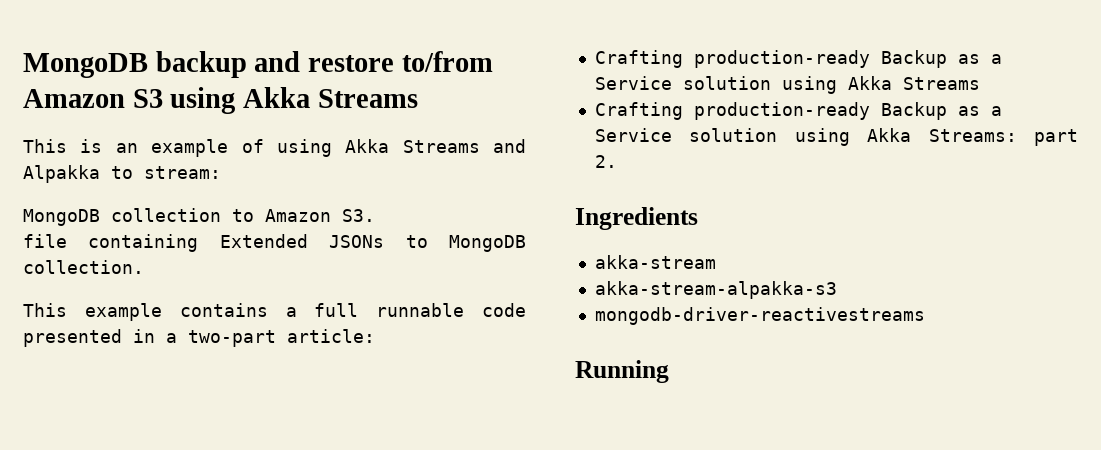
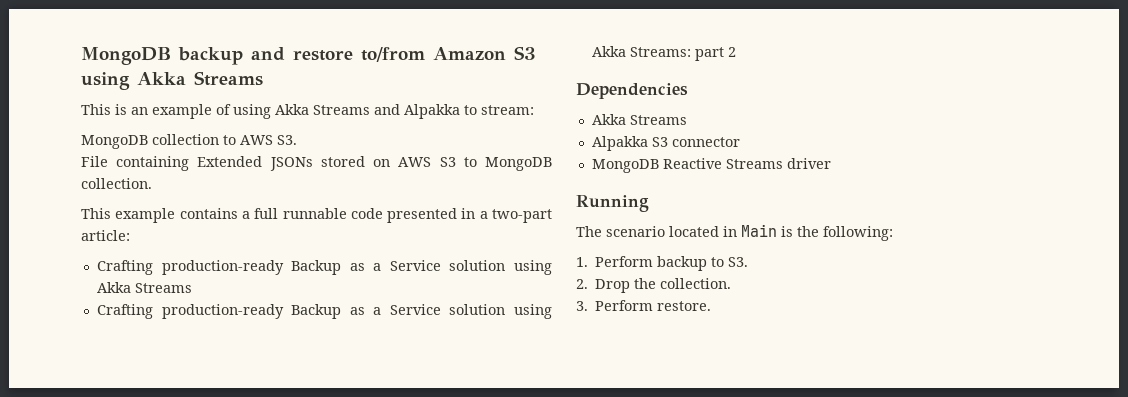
[265,209,375,222] [23,234,67,248] Amazon S3. // file -> [240,135,297,145] [81,156,108,167] AWS S3. // File
(385, 241) none -> [320,156,456,167] stored on AWS S3
[594,155,617,168] [575,207,698,230] [594,255,716,269] [594,281,837,299] [594,307,925,325] [575,360,669,383] 2. // Ingredients // akka-stream // akka-stream-alpakka-s3 // mongodb-driver-reactivestreams // Running -> [727,47,736,57] [576,83,688,99] [591,114,687,125] [591,136,740,151] [591,158,831,173] [576,195,649,212] [576,224,893,241] [576,256,749,271] [576,278,732,293] [576,300,712,311] 2 // Dependencies // Akka Streams // Alpakka S3 connector // MongoDB Reactive Streams driver // Running // The scenario located in Main is the following: // 1. Perform backup to S3. // 2. Drop the collection. // 3. Perform restore.

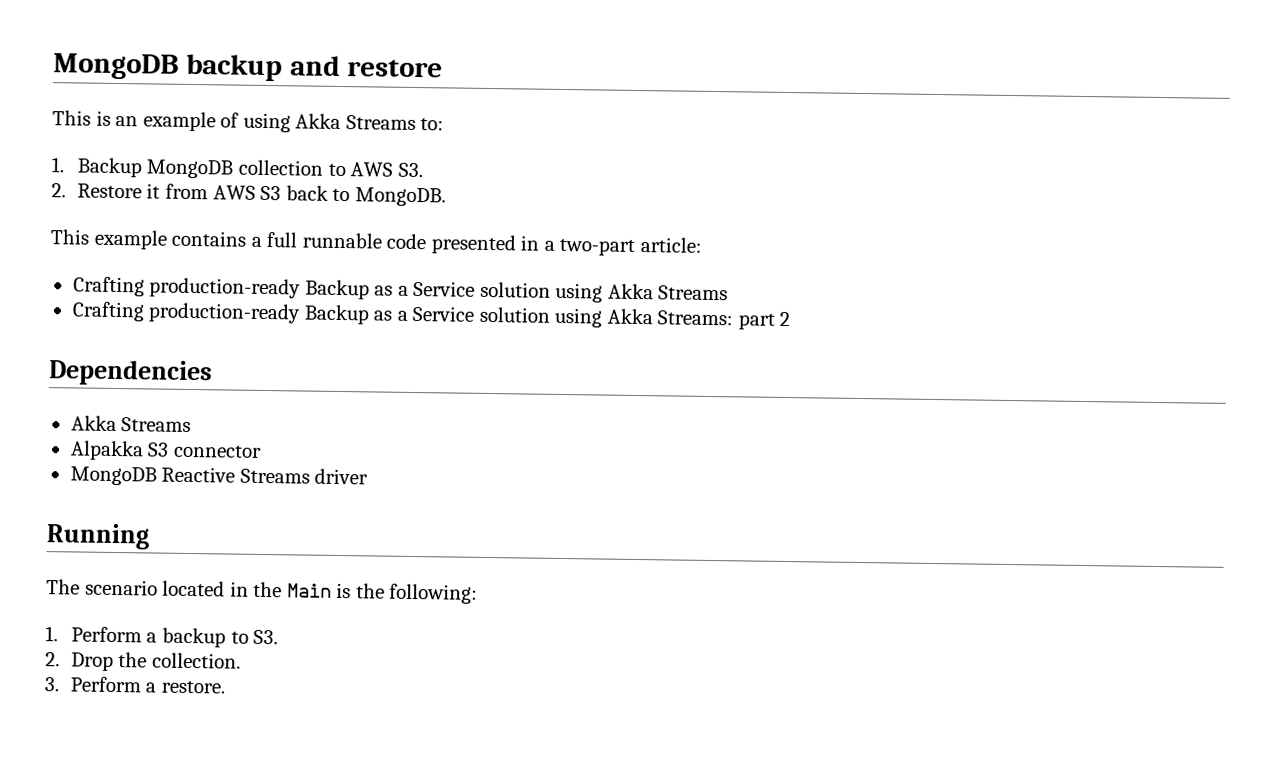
[361,46,536,62] [81,71,263,90] to/from Amazon S3 using Akka Streams -> (444, 68) none
[374,104,534,119] and Alpakka to stream: // -> [420,118,445,131] [51,157,142,178] to: // 1. Backup
[81,156,552,171] [81,178,152,189] File containing Extended JSONs stored on AWS S3 to MongoDB collection. -> [51,183,446,207] 2. Restore it from AWS S3 back to MongoDB.
(737, 231) none -> [253,581,283,598] the
(654, 261) none -> [146,632,158,643] a
(654, 305) none -> [145,682,157,693] a

